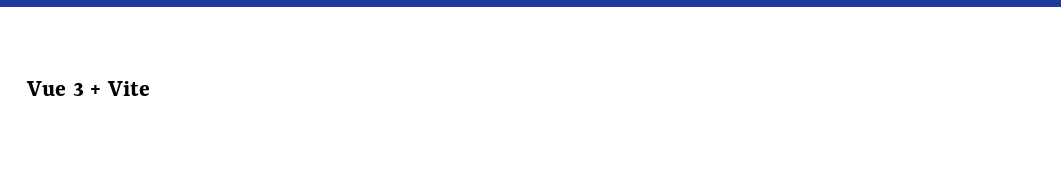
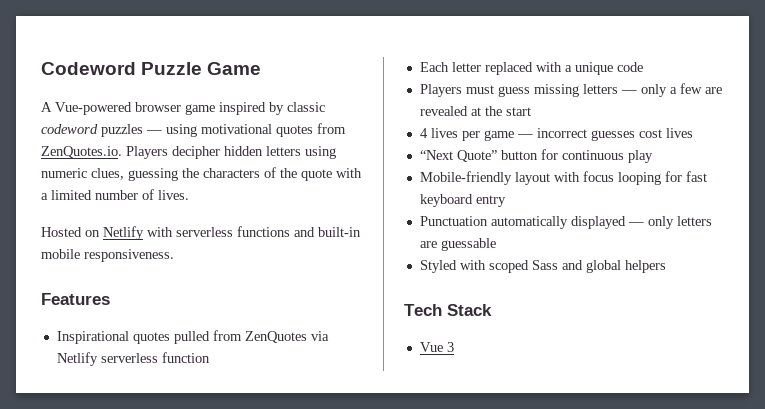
[26,81,150,96] Vue 3 + Vite -> [41,62,262,75] [41,102,325,115] [41,123,346,137] [41,146,336,159] [41,167,362,181] [41,189,189,200] [41,226,361,240] [41,249,174,262] [41,293,110,305] [56,330,329,344] [56,352,210,366] [419,62,643,75] [419,83,722,97] [419,106,531,116] [419,128,693,141] [419,149,653,163] [419,171,707,185] [419,194,506,207] [419,216,712,229] [419,238,496,251] [419,260,666,273] [404,304,492,316] [419,342,454,352] Codeword Puzzle Game // A Vue-powered browser game inspired by classic codeword puzzles — using motivational quotes from ZenQuotes.io. Players decipher hidden letters using numeric clues, guessing the characters of the quote with a limited number of lives. // Hosted on Netlify with serverless functions and built-in mobile responsiveness. // Features // Inspirational quotes pulled from ZenQuotes via Netlify serverless function // Each letter replaced with a unique code // Players must guess missing letters — only a few are revealed at the start // 4 lives per game — incorrect guesses cost lives // “Next Quote” button for continuous play // Mobile-friendly layout with focus looping for fast keyboard entry // Punctuation automatically displayed — only letters are guessable // Styled with scoped Sass and global helpers // Tech Stack // Vue 3

